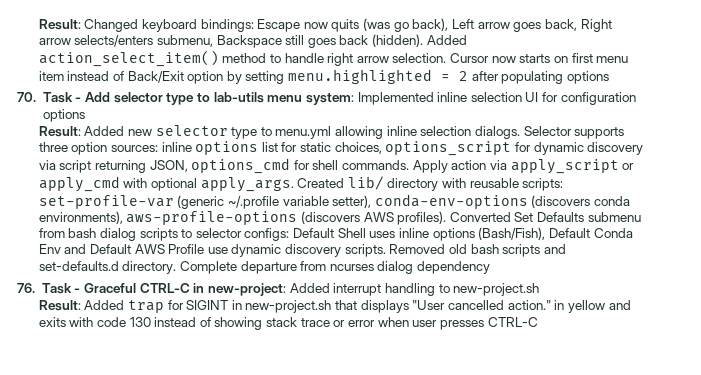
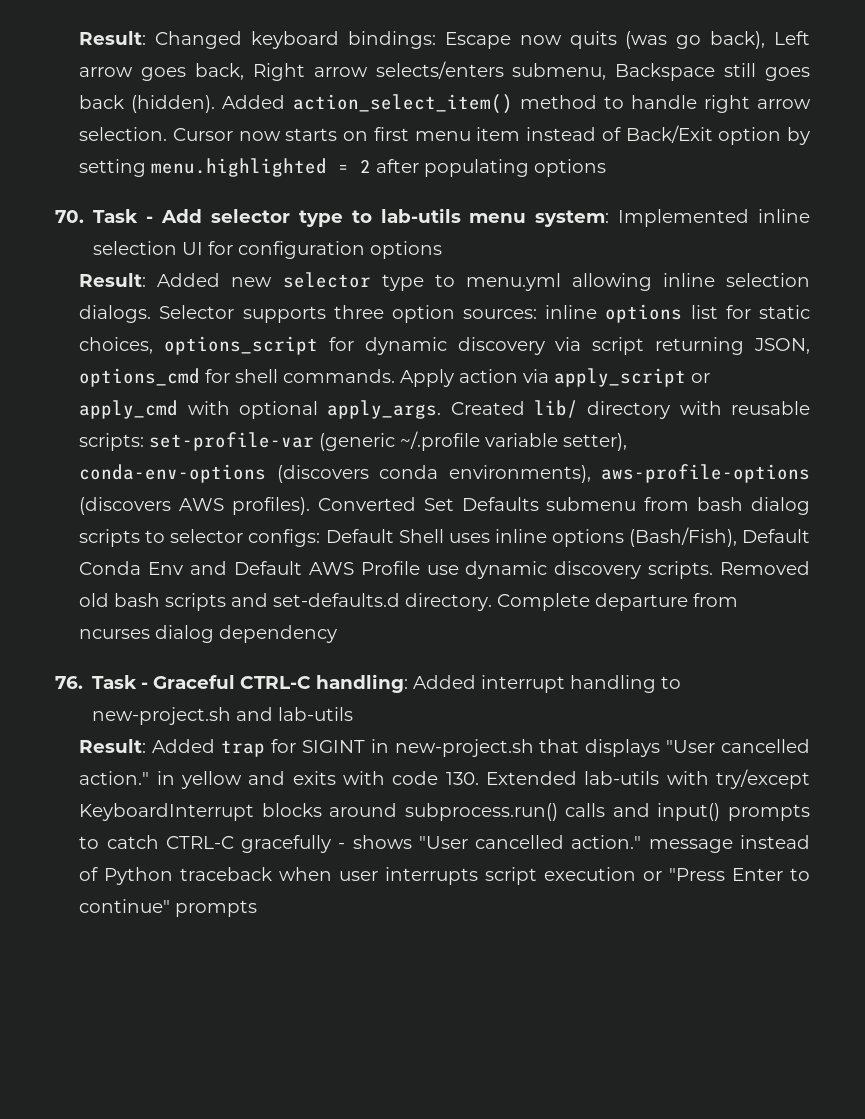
[193,283,286,296] in new-project: -> [316,674,409,693] handling:
(540, 289) none -> [236,707,354,721] and lab-utils
[129,317,538,330] 130 instead of showing stack trace or error when user presses CTRL-C -> [445,769,810,789] [79,803,810,821] [79,835,810,853] [79,867,810,885] [79,899,258,917] 130. Extended lab-utils with try/except KeyboardInterrupt blocks around subprocess.run() calls and input() prompts to catch CTRL-C gracefully - shows "User cancelled action." message instead of Python traceback when user interrupts script execution or "Press Enter to continue" prompts

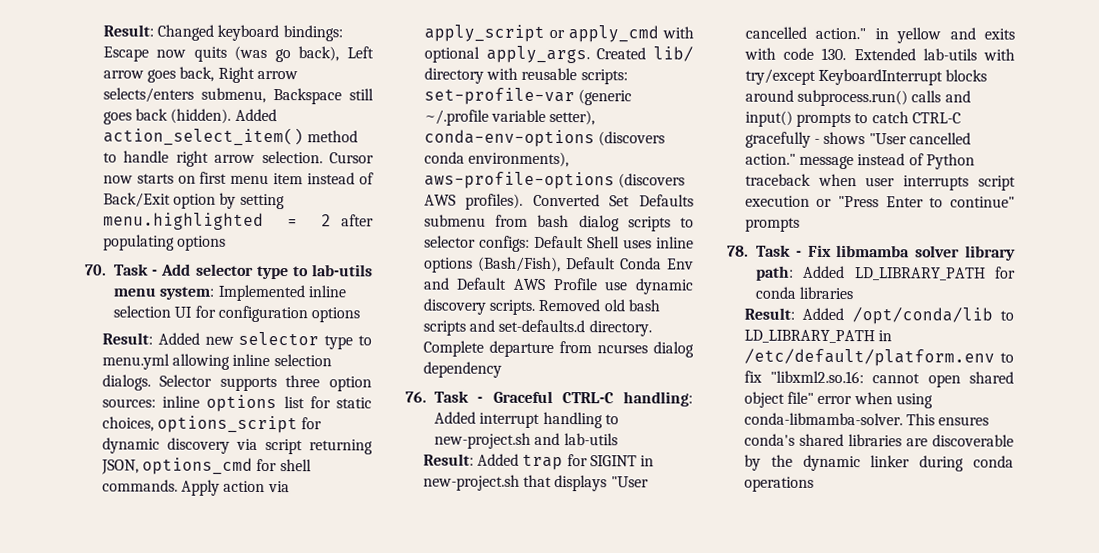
(258, 908) none -> [727,244,1016,261] [755,265,1016,281] [755,286,854,300] [743,307,1014,325] [743,329,893,344] [743,348,1014,367] [743,370,1014,388] [743,391,934,409] [743,412,990,426] [743,433,1014,447] [743,454,1014,472] [743,476,814,492] // 78. Task - Fix libmamba solver library path: Added LD_LIBRARY_PATH for conda libraries // Result: Added /opt/conda/lib to LD_LIBRARY_PATH in /etc/default/platform.env to fix "libxml2.so.16: cannot open shared object file" error when using conda-libmamba-solver. This ensures conda's shared libraries are discoverable by the dynamic linker during conda operations

